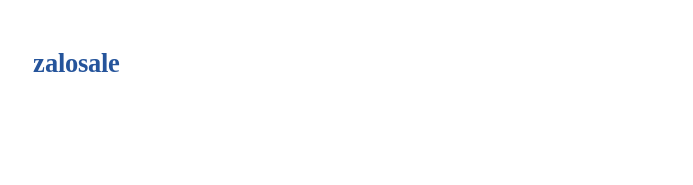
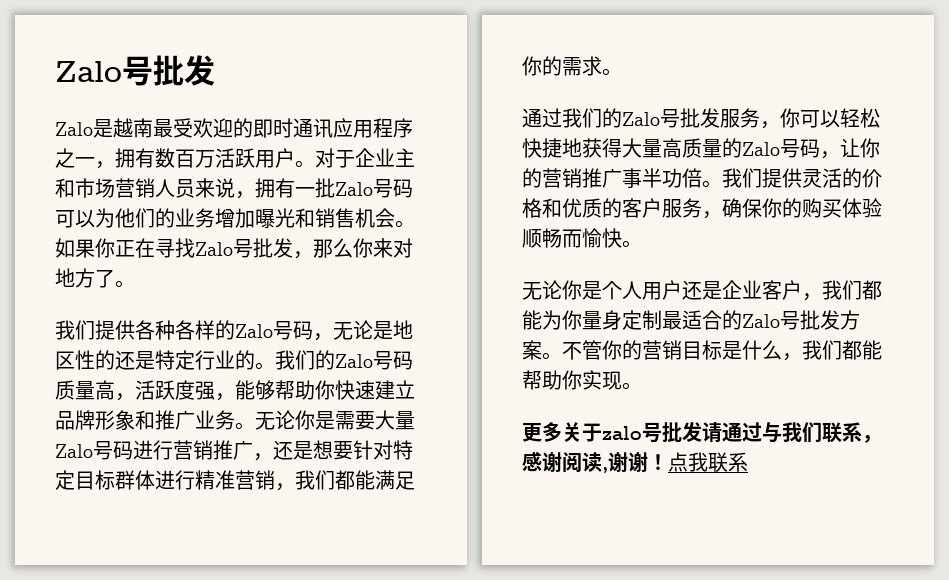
[33,53,120,72] zalosale -> [55,55,215,86] [55,118,413,138] [55,148,415,169] [55,178,413,199] [55,208,415,228] [55,238,413,259] [55,268,135,288] [55,320,413,341] [55,350,413,370] [55,380,415,401] [55,410,415,430] [55,440,413,461] [55,470,415,491] [522,56,622,76] [522,108,880,129] [522,138,880,159] [522,168,882,188] [522,198,882,219] [522,228,642,248] [522,280,882,301] [522,310,860,330] [522,340,882,361] [522,370,642,390] [522,422,882,443] [522,451,748,473] Zalo号批发 // Zalo是越南最受欢迎的即时通讯应用程序之一，拥有数百万活跃用户。对于企业主和市场营销人员来说，拥有一批Zalo号码可以为他们的业务增加曝光和销售机会。如果你正在寻找Zalo号批发，那么你来对地方了。 // 我们提供各种各样的Zalo号码，无论是地区性的还是特定行业的。我们的Zalo号码质量高，活跃度强，能够帮助你快速建立品牌形象和推广业务。无论你是需要大量Zalo号码进行营销推广，还是想要针对特定目标群体进行精准营销，我们都能满足你的需求。 // 通过我们的Zalo号批发服务，你可以轻松快捷地获得大量高质量的Zalo号码，让你的营销推广事半功倍。我们提供灵活的价格和优质的客户服务，确保你的购买体验顺畅而愉快。 // 无论你是个人用户还是企业客户，我们都能为你量身定制最适合的Zalo号批发方案。不管你的营销目标是什么，我们都能帮助你实现。 // 更多关于zalo号批发请通过与我们联系，感谢阅读,谢谢！点我联系

